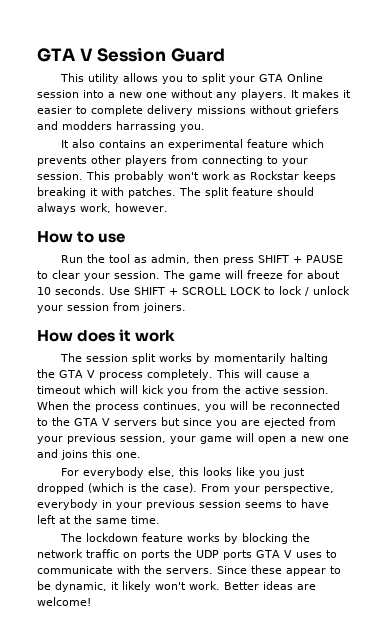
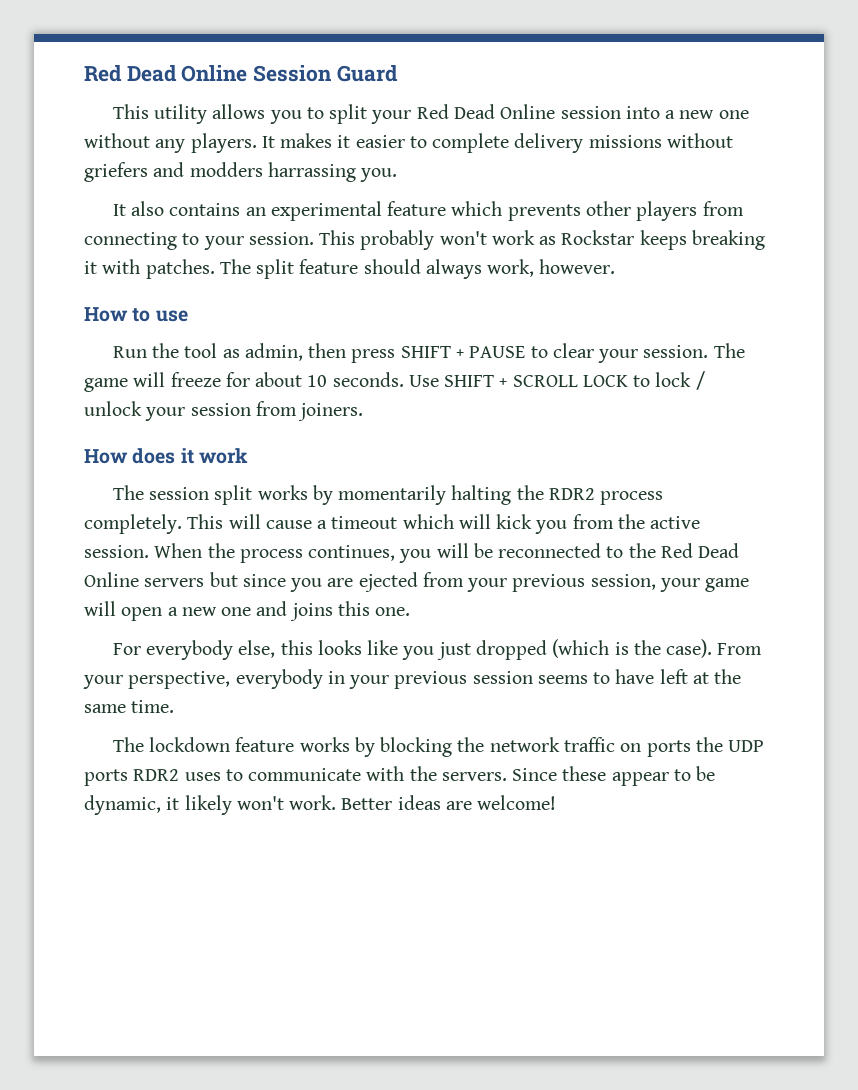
[37,48,93,62] GTA V -> [84,65,248,82] Red Dead Online
[259,74,284,82] GTA -> [416,104,496,119] Red Dead
[59,370,95,378] GTA V -> [549,488,596,500] RDR2
[74,418,110,426] GTA V -> [660,543,740,558] [84,572,139,587] Red Dead Online
[256,550,292,558] GTA V -> [133,769,180,781] RDR2

